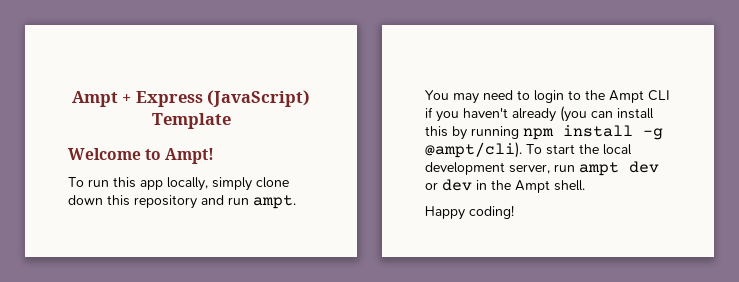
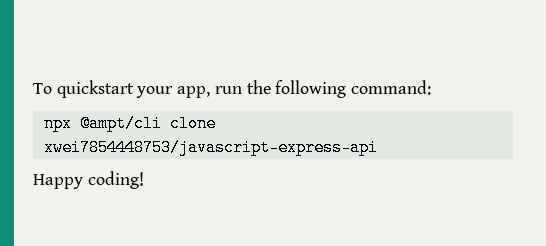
[71,90,311,107] [151,113,231,129] [68,148,215,164] [68,177,289,191] [68,195,296,209] [425,90,670,104] [425,106,654,122] [425,125,663,140] [425,142,632,158] [425,161,659,176] [425,179,585,193] Ampt + Express (JavaScript) Template // Welcome to Ampt! // To run this app locally, simply clone down this repository and run ampt. You may need to login to the Ampt CLI if you haven't already (you can install this by running npm install -g @ampt/cli). To start the local development server, run ampt dev or dev in the Ampt shell. -> [33,80,432,98] [43,115,216,132] [43,139,378,156] To quickstart your app, run the following command: // npx @ampt/cli clone xwei7854448753/javascript-express-api

